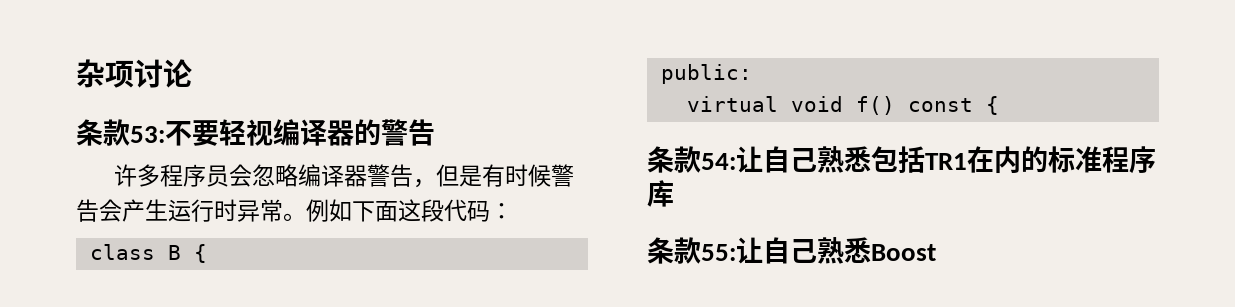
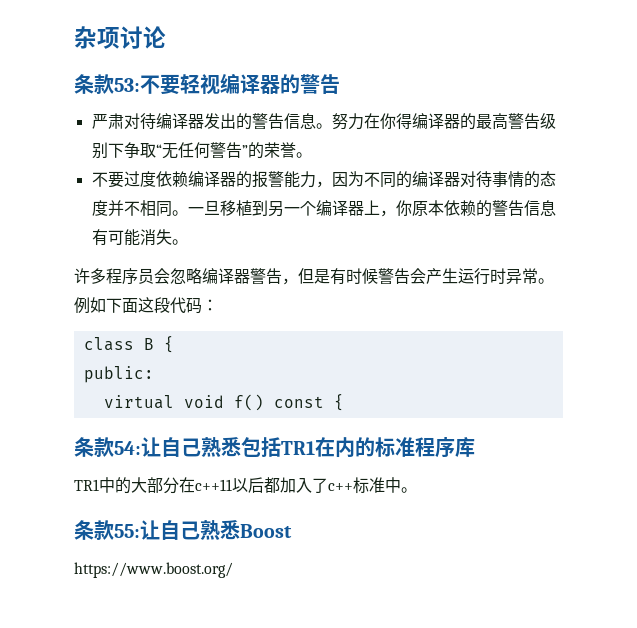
(435, 132) none -> [91,113,556,130] [91,142,312,159] [91,171,556,188] [91,200,556,217] [91,229,188,246] // 严肃对待编译器发出的警告信息。努力在你得编译器的最高警告级别下争取“无任何警告”的荣誉。 // 不要过度依赖编译器的报警能力，因为不同的编译器对待事情的态度并不相同。一旦移植到另一个编译器上，你原本依赖的警告信息有可能消失。
(674, 193) none -> [74,477,417,494] // TR1中的大部分在c++11以后都加入了c++标准中。
(936, 252) none -> [74,562,233,578] // https://www.boost.org/

